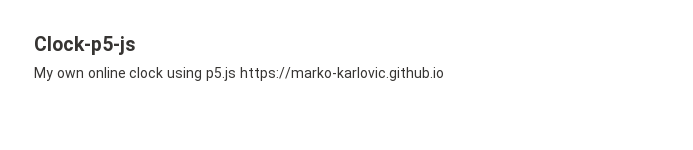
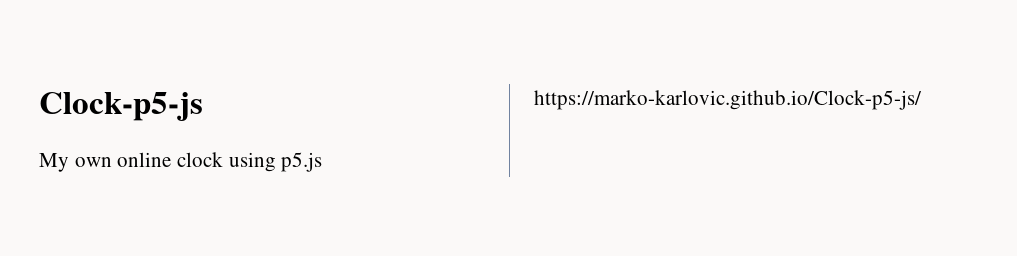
[239,67,444,81] https://marko-karlovic.github.io -> [534,90,922,110] https://marko-karlovic.github.io/Clock-p5-js/

